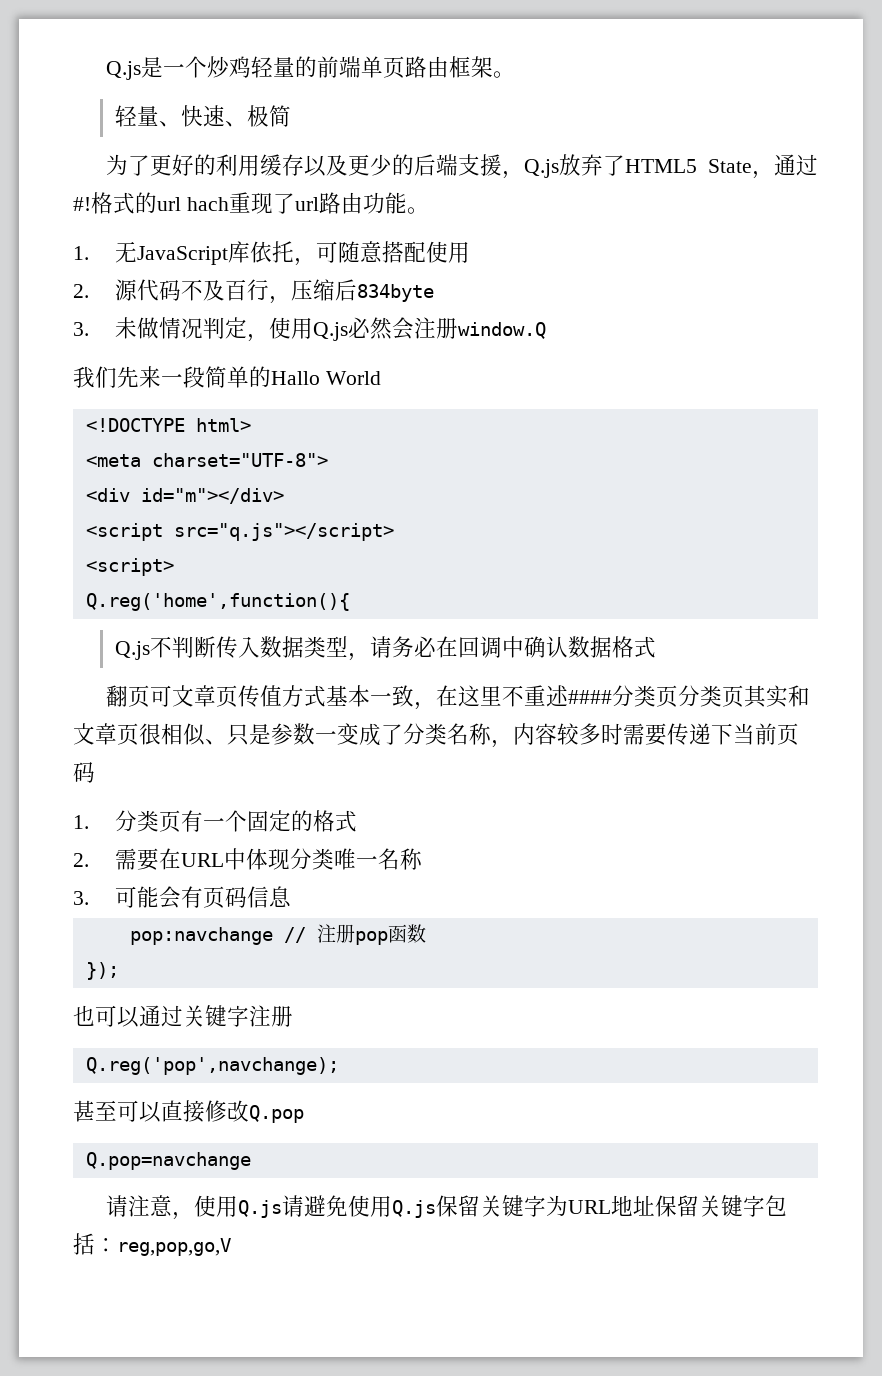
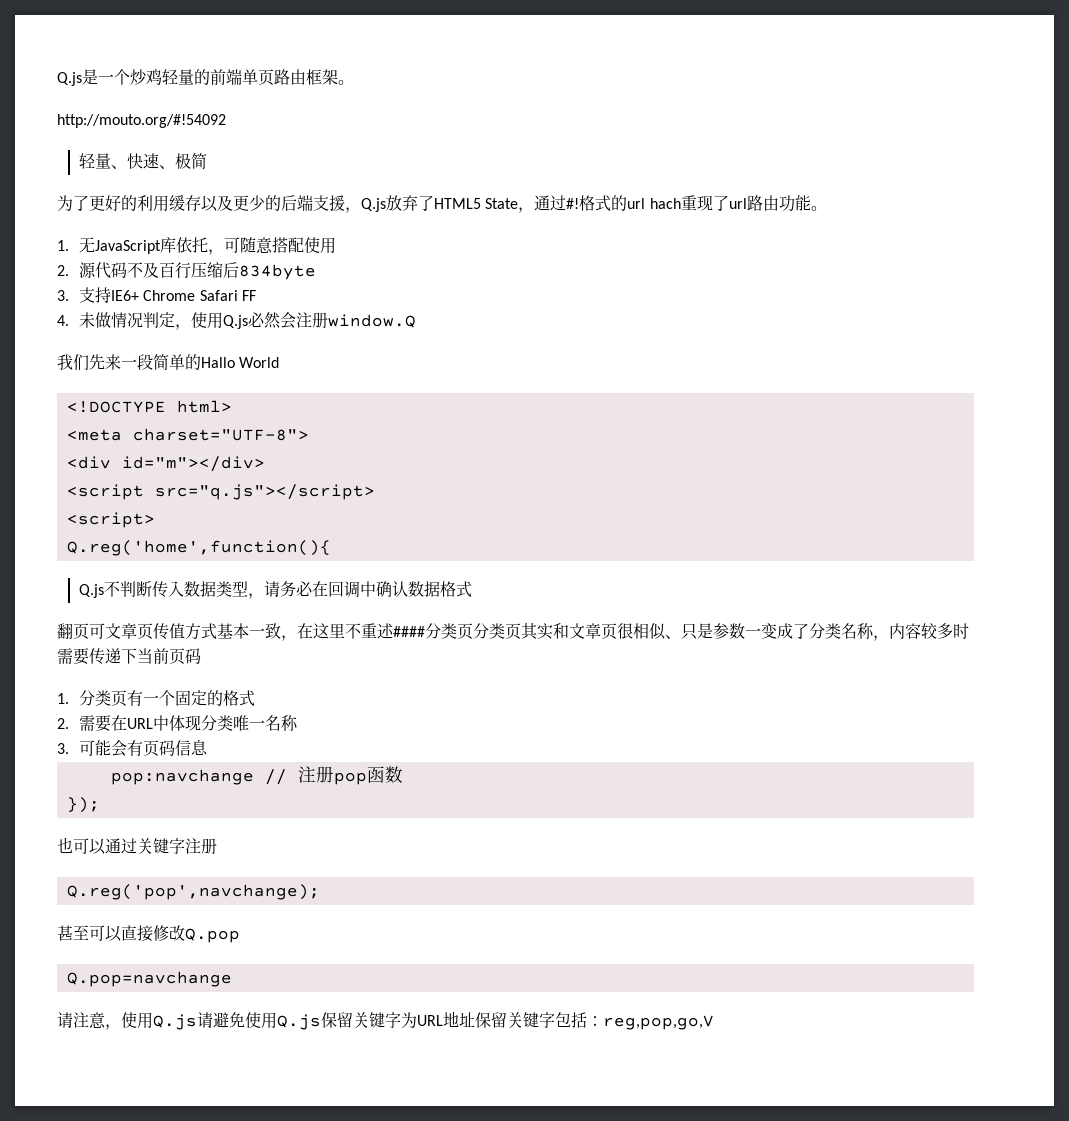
(515, 74) none -> [57,114,226,128] // http://mouto.org/#!54092
[268,296,291,304] ， -> (192, 270) none
(89, 329) none -> [79,287,257,303] [57,315,69,326] 支持IE6+ Chrome Safari FF // 4.

